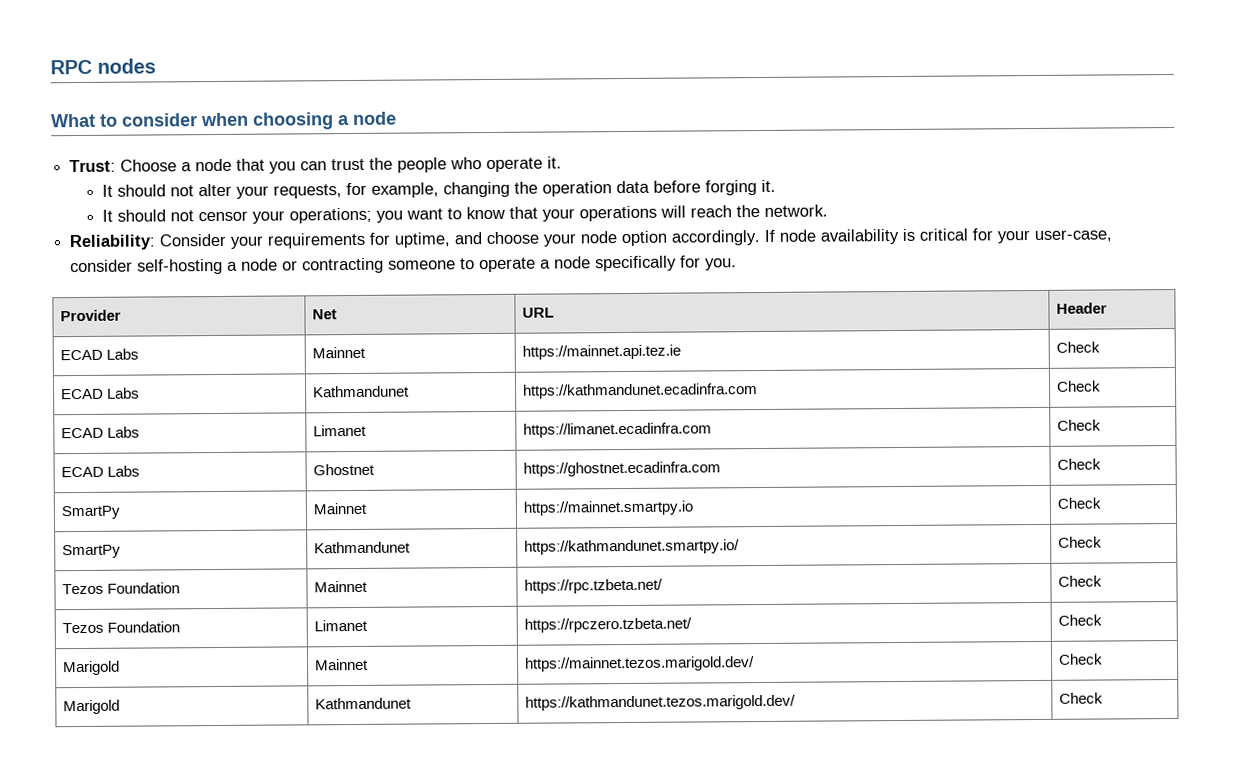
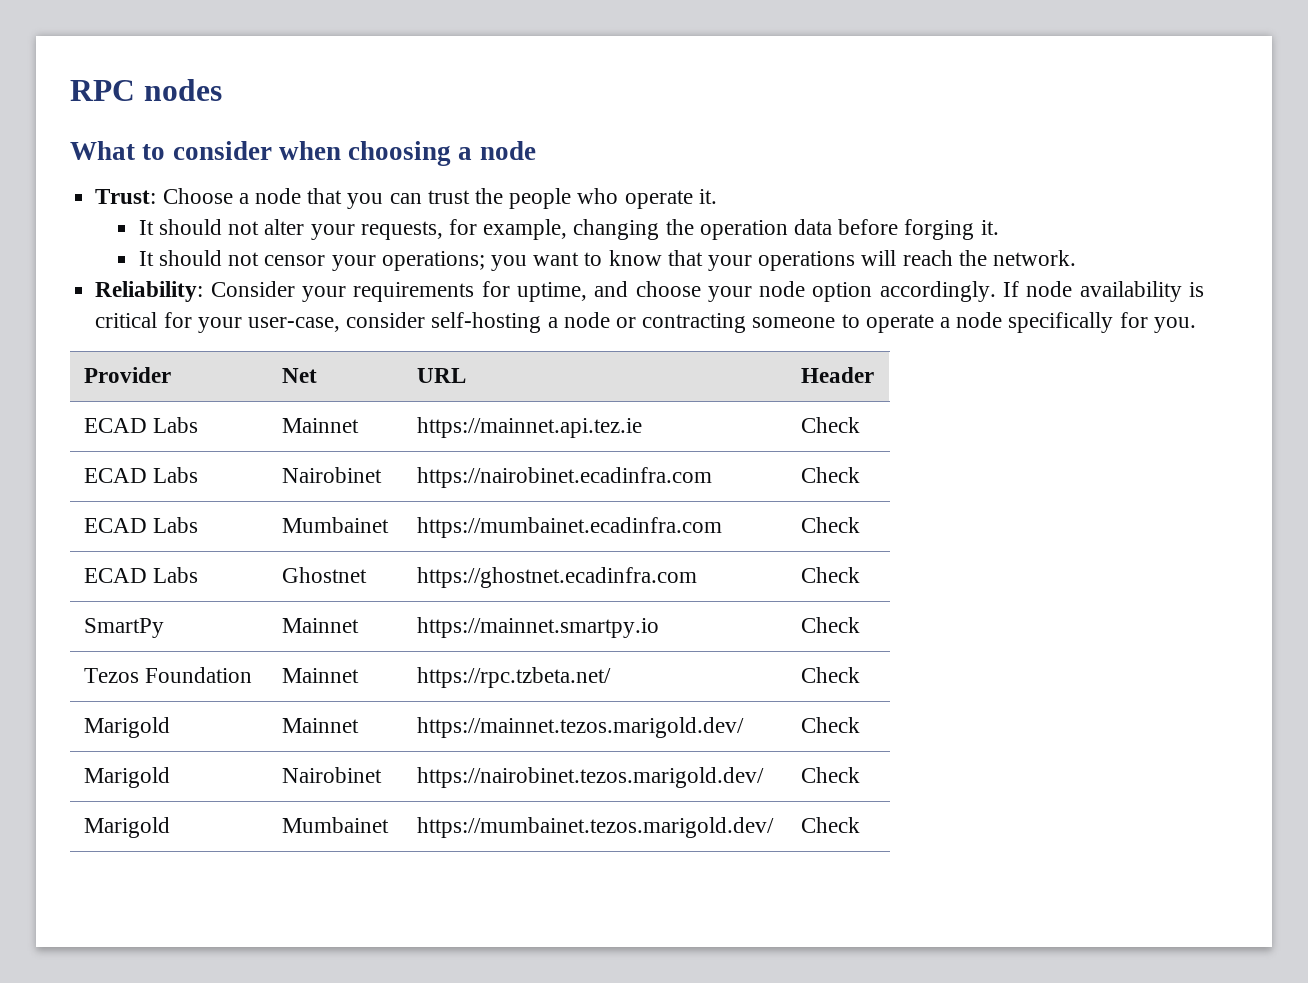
[313,385,411,398] [523,383,759,399] [1056,380,1102,392] [61,426,141,439] [313,424,368,437] [523,422,713,438] Kathmandunet | https://kathmandunet.ecadinfra.com | Check // ECAD Labs | Limanet | https://limanet.ecadinfra.com -> [281,467,382,483] [416,467,712,488] [800,467,860,483] [83,517,199,533] [281,517,389,533] [416,517,722,538] Nairobinet | https://nairobinet.ecadinfra.com | Check // ECAD Labs | Mumbainet | https://mumbainet.ecadinfra.com
[62,544,122,559] [314,541,412,554] [524,539,741,555] [1058,536,1103,548] // SmartPy | Kathmandunet | https://kathmandunet.smartpy.io/ | Check -> (860, 625) none
[62,621,181,634] [314,619,369,632] [524,617,693,633] [1058,614,1103,626] // Tezos Foundation | Limanet | https://rpczero.tzbeta.net/ | Check -> (860, 675) none
[315,697,413,710] [525,694,797,711] [1059,692,1104,704] Kathmandunet | https://kathmandunet.tezos.marigold.dev/ | Check -> [281,767,382,783] [416,767,764,788] [800,767,860,783] [83,817,170,838] [281,817,389,833] [416,817,774,838] [800,817,860,833] Nairobinet | https://nairobinet.tezos.marigold.dev/ | Check // Marigold | Mumbainet | https://mumbainet.tezos.marigold.dev/ | Check

